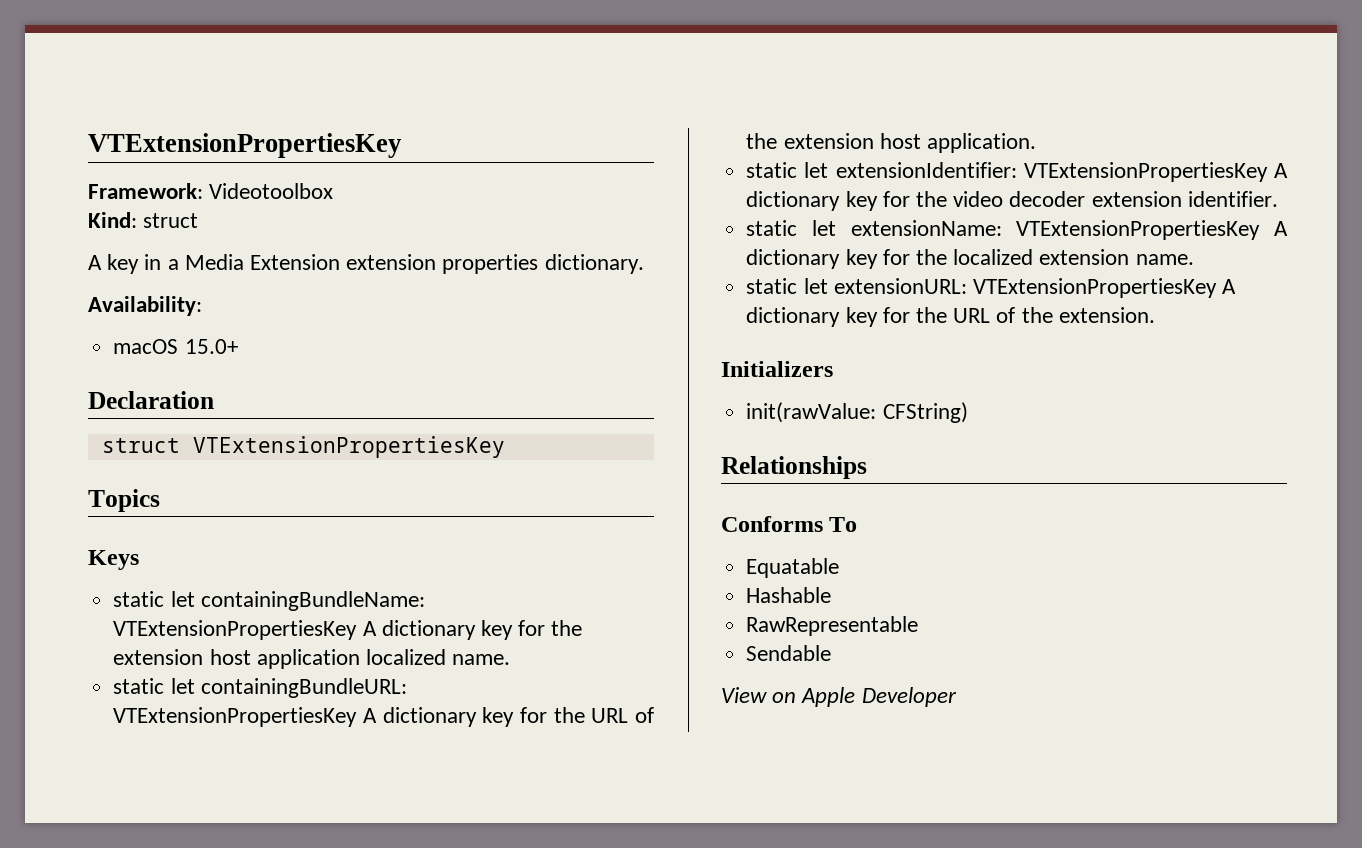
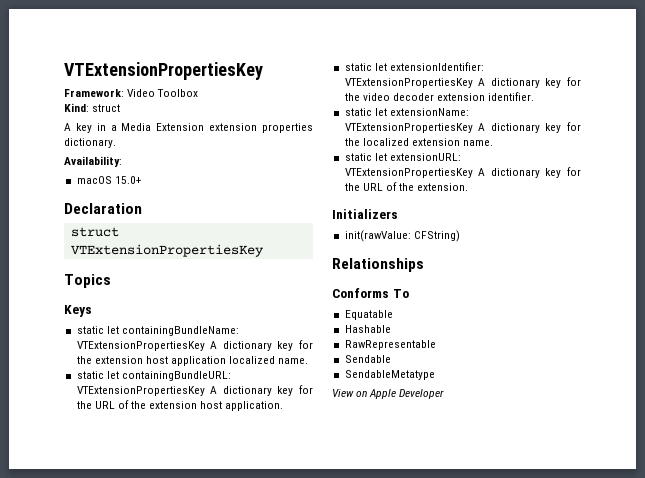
[209,183,334,199] Videotoolbox -> [127,89,199,97] Video Toolbox
(832, 653) none -> [344,370,435,380] // SendableMetatype

